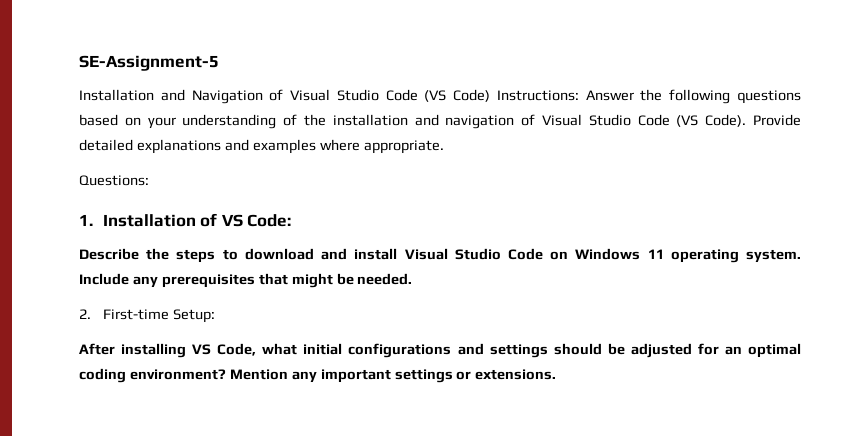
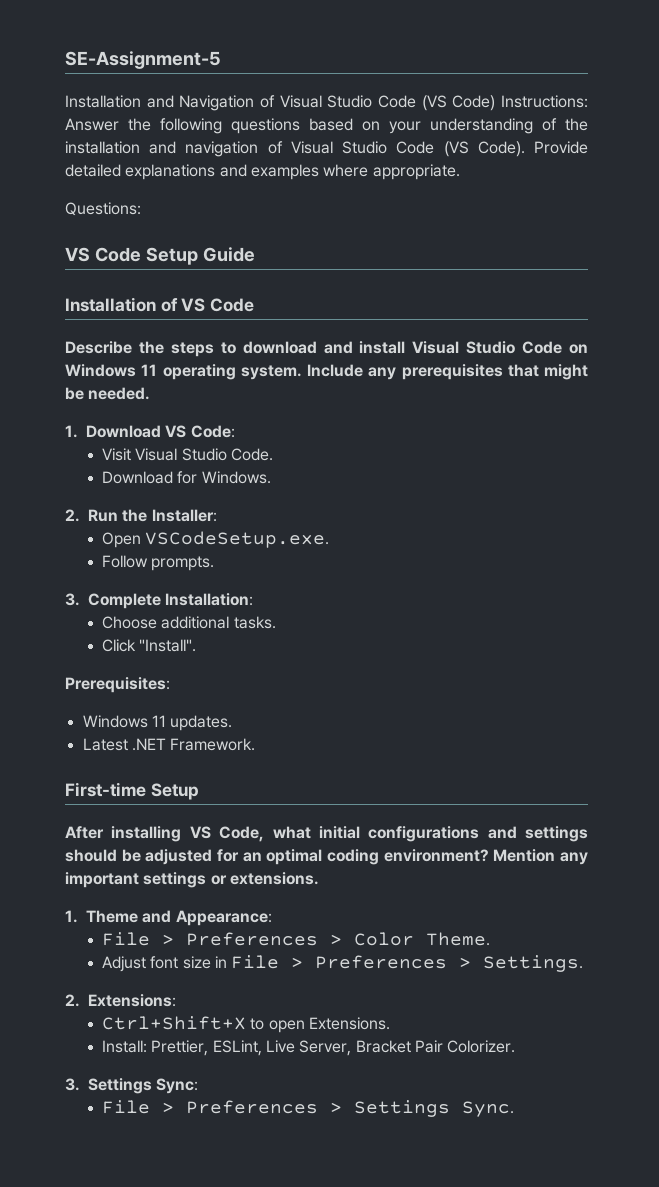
[79,214,93,226] 1. -> [65,247,255,265] VS Code Setup Guide //
[247,214,292,227] Code: -> [210,298,255,312] Code
[79,309,215,323] 2. First-time Setup: -> [65,425,235,438] [102,448,274,461] [102,471,271,484] [65,509,217,522] [102,531,330,548] [102,555,215,571] [65,593,254,609] [102,616,276,629] [102,639,197,652] [65,677,170,693] [82,715,233,731] [82,738,256,751] [65,782,199,800] 1. Download VS Code: // Visit Visual Studio Code. // Download for Windows. // 2. Run the Installer: // Open VSCodeSetup.exe. // Follow prompts. // 3. Complete Installation: // Choose additional tasks. // Click "Install". // Prerequisites: // Windows 11 updates. // Latest .NET Framework. // First-time Setup
(557, 374) none -> [65,910,272,926] [102,932,491,946] [102,955,584,972] [65,994,176,1007] [102,1016,391,1033] [102,1040,516,1056] [65,1078,199,1094] [102,1100,515,1117] // 1. Theme and Appearance: // File > Preferences > Color Theme. // Adjust font size in File > Preferences > Settings. // 2. Extensions: // Ctrl+Shift+X to open Extensions. // Install: Prettier, ESLint, Live Server, Bracket Pair Colorizer. // 3. Settings Sync: // File > Preferences > Settings Sync.

